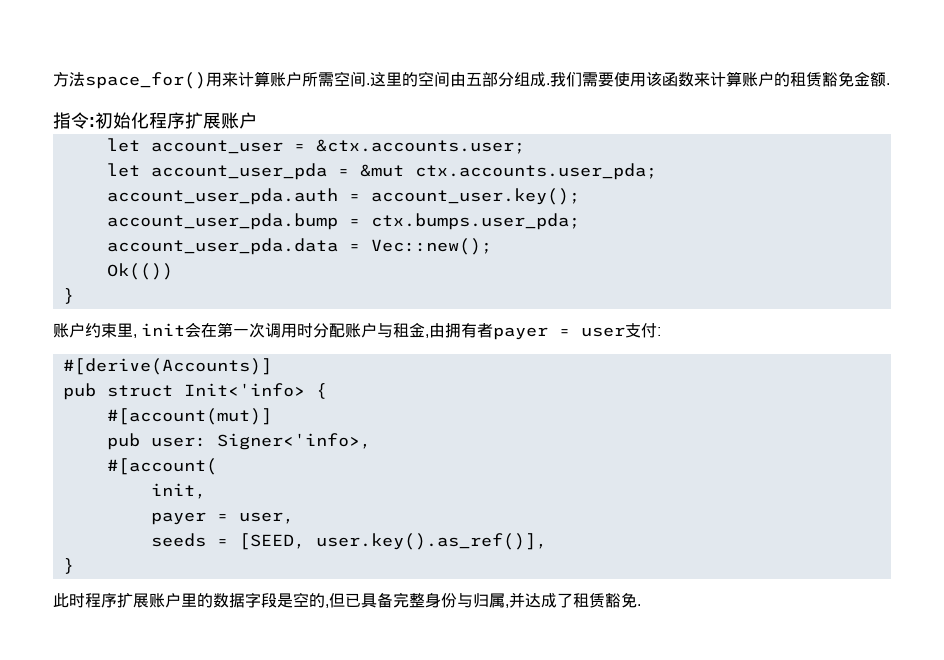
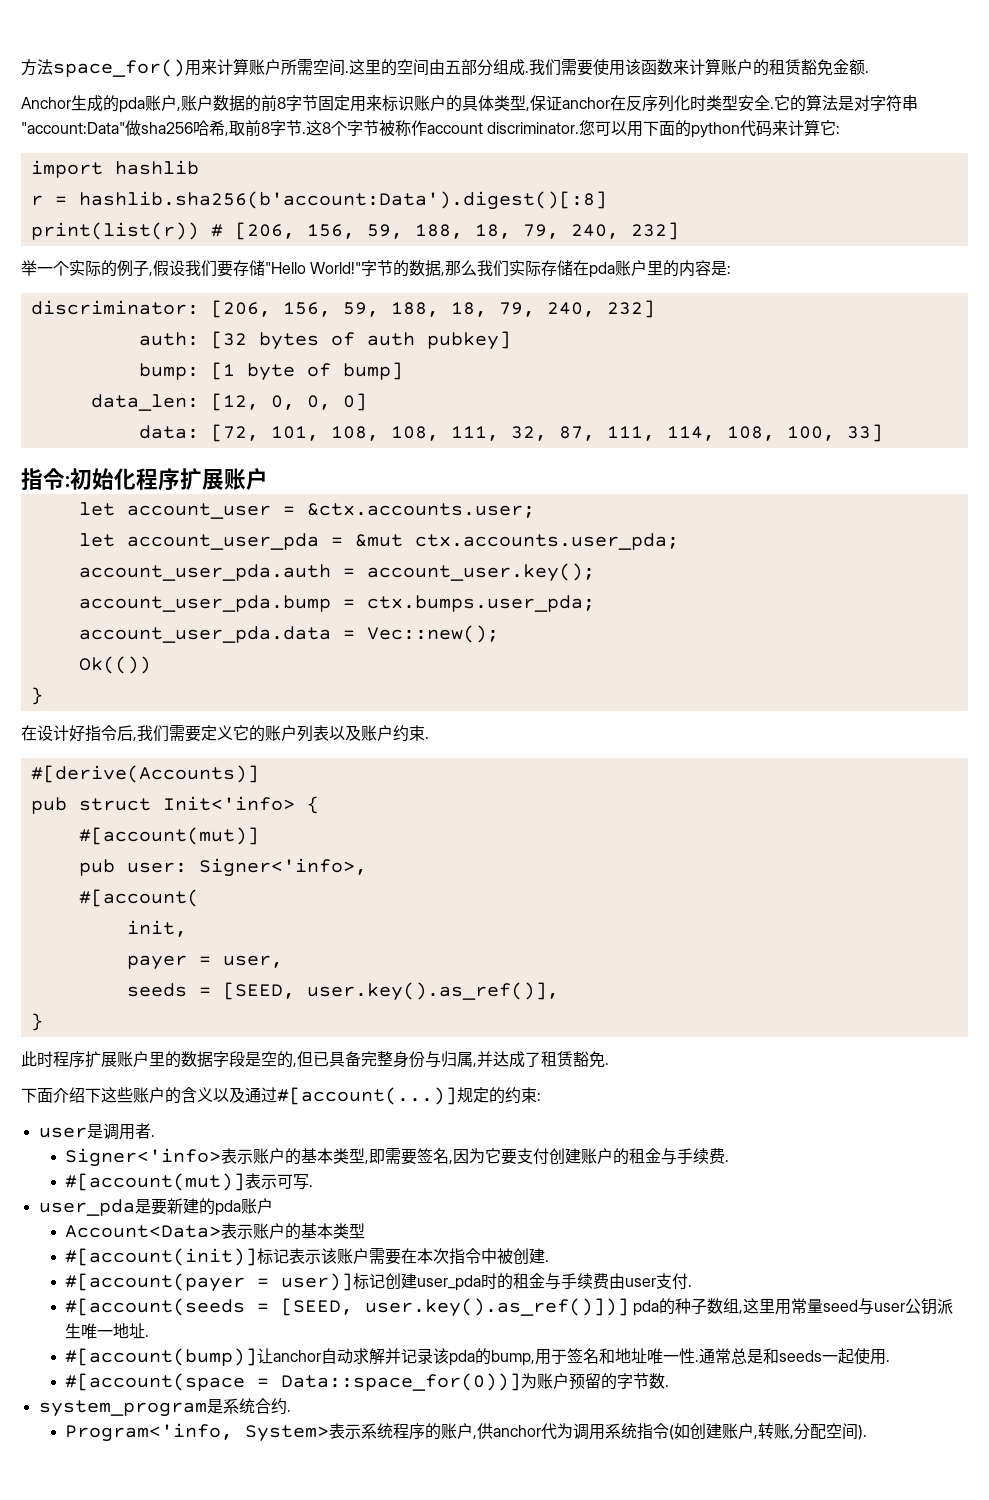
(890, 84) none -> [21,94,918,113] [21,119,841,138] [30,160,199,178] [30,191,607,210] [30,222,679,240] [21,260,732,278] [30,300,655,318] [138,331,511,350] [138,362,403,381] [90,393,367,411] [138,424,883,442] // Anchor生成的pda账户,账户数据的前8字节固定用来标识账户的具体类型,保证anchor在反序列化时类型安全.它的算法是对字符串"account:Data"做sha256哈希,取前8字节.这8个字节被称作account discriminator.您可以用下面的python代码来计算它: // import hashlib // r = hashlib.sha256(b'account:Data').digest()[:8] // print(list(r)) # [206, 156, 59, 188, 18, 79, 240, 232] // 举一个实际的例子,假设我们要存储"Hello World!"字节的数据,那么我们实际存储在pda账户里的内容是: // discriminator: [206, 156, 59, 188, 18, 79, 240, 232] // auth: [32 bytes of auth pubkey] // bump: [1 byte of bump] // data_len: [12, 0, 0, 0] // data: [72, 101, 108, 108, 111, 32, 87, 111, 114, 108, 100, 33]
[53,322,662,340] 账户约束里, init会在第一次调用时分配账户与租金,由拥有者payer = user支付: -> [21,725,429,742] 在设计好指令后,我们需要定义它的账户列表以及账户约束.
(641, 605) none -> [21,1087,541,1105] [38,1123,155,1140] [65,1148,730,1167] [65,1173,314,1191] [38,1198,273,1216] [65,1223,366,1240] [65,1248,550,1266] [65,1273,693,1292] [65,1298,954,1317] [65,1323,150,1339] [65,1348,891,1366] [65,1373,670,1391] [38,1398,291,1417] [65,1423,868,1442] // 下面介绍下这些账户的含义以及通过#[account(...)]规定的约束: // user是调用者. // Signer<'info>表示账户的基本类型,即需要签名,因为它要支付创建账户的租金与手续费. // #[account(mut)]表示可写. // user_pda是要新建的pda账户 // Account<Data>表示账户的基本类型 // #[account(init)]标记表示该账户需要在本次指令中被创建. // #[account(payer = user)]标记创建user_pda时的租金与手续费由user支付. // #[account(seeds = [SEED, user.key().as_ref()])] pda的种子数组,这里用常量seed与user公钥派生唯一地址. // #[account(bump)]让anchor自动求解并记录该pda的bump,用于签名和地址唯一性.通常总是和seeds一起使用. // #[account(space = Data::space_for(0))]为账户预留的字节数. // system_program是系统合约. // Program<'info, System>表示系统程序的账户,供anchor代为调用系统指令(如创建账户,转账,分配空间).

